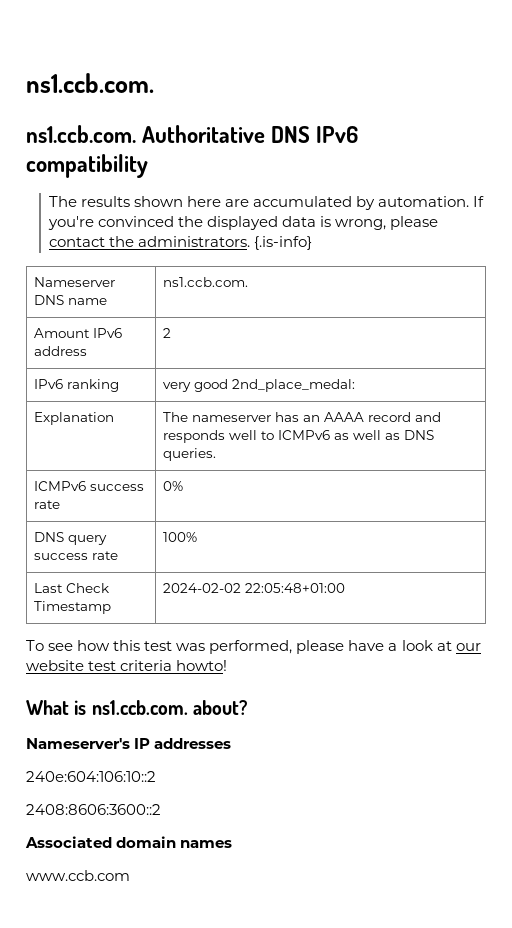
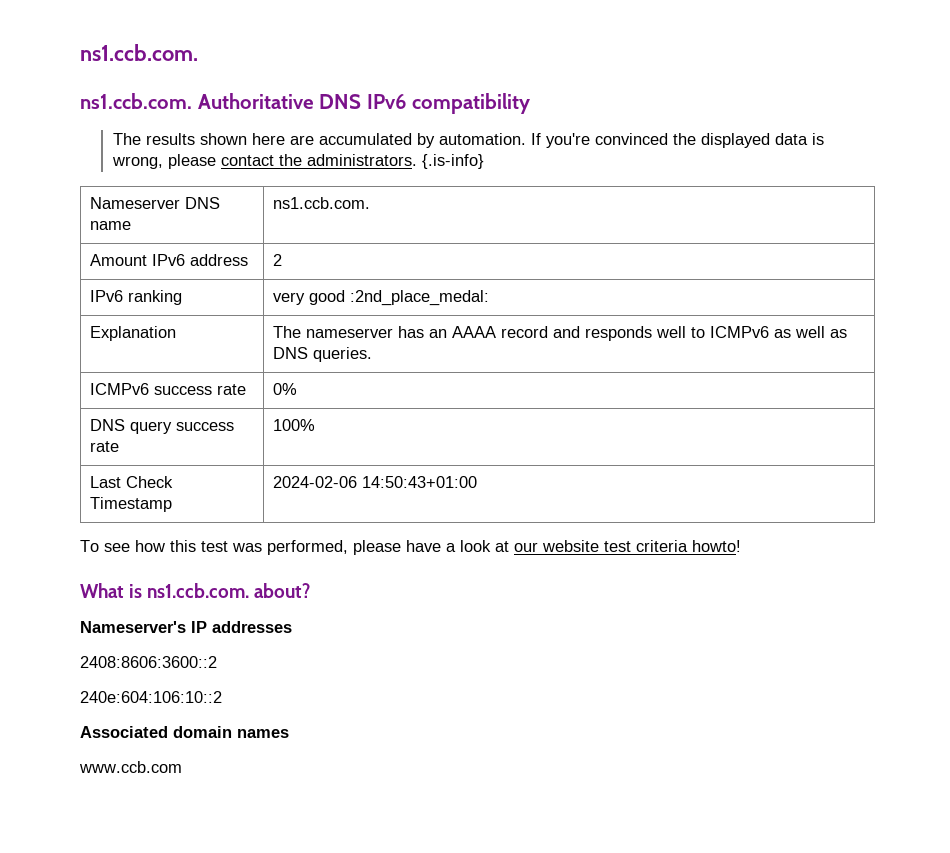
[232,379,356,392] 2nd_place_medal: -> [349,290,489,306] :2nd_place_medal:
[163,583,346,593] 2024-02-02 22:05:48+01:00 -> [272,476,477,488] 2024-02-06 14:50:43+01:00
(232, 743) none -> [80,656,217,668] // 2408:8606:3600::2
[26,804,161,815] // 2408:8606:3600::2 -> (222, 697) none

